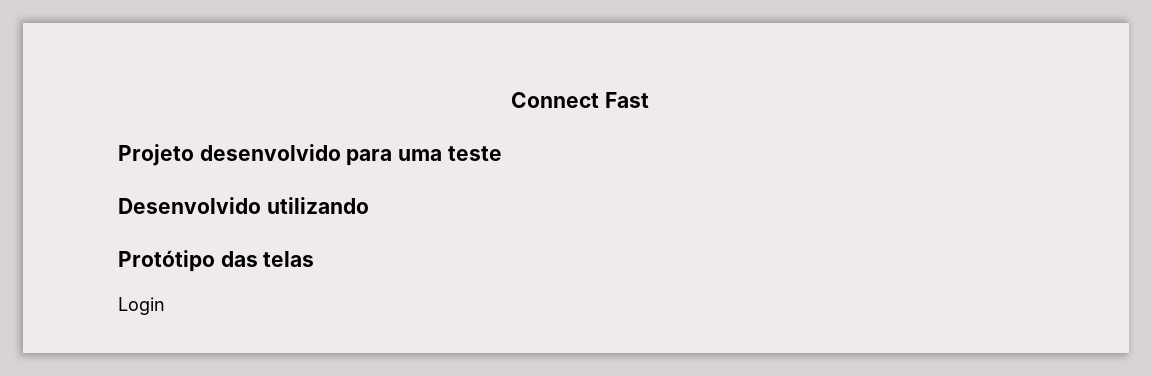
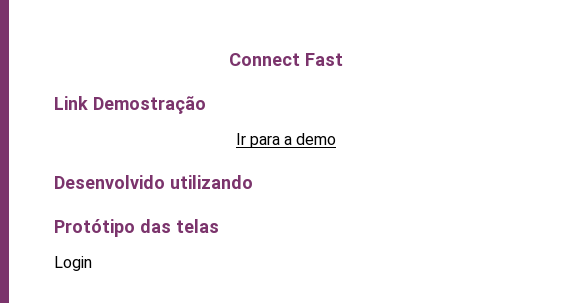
[118,144,502,166] Projeto desenvolvido para uma teste -> [54,96,206,114] [235,133,337,148] Link Demostração // Ir para a demo

